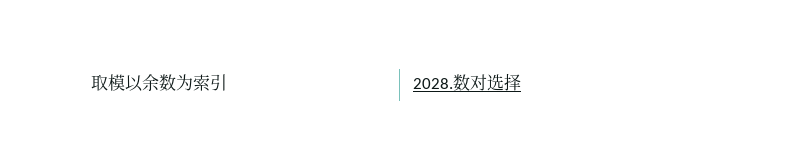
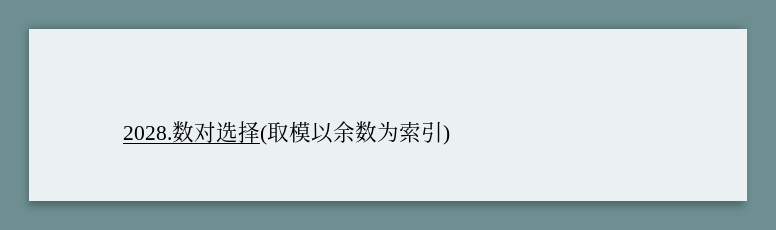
(91, 82) none -> [123,121,267,145] 2028.数对选择(
[413,73,521,91] // 2028.数对选择 -> [443,125,450,145] )

